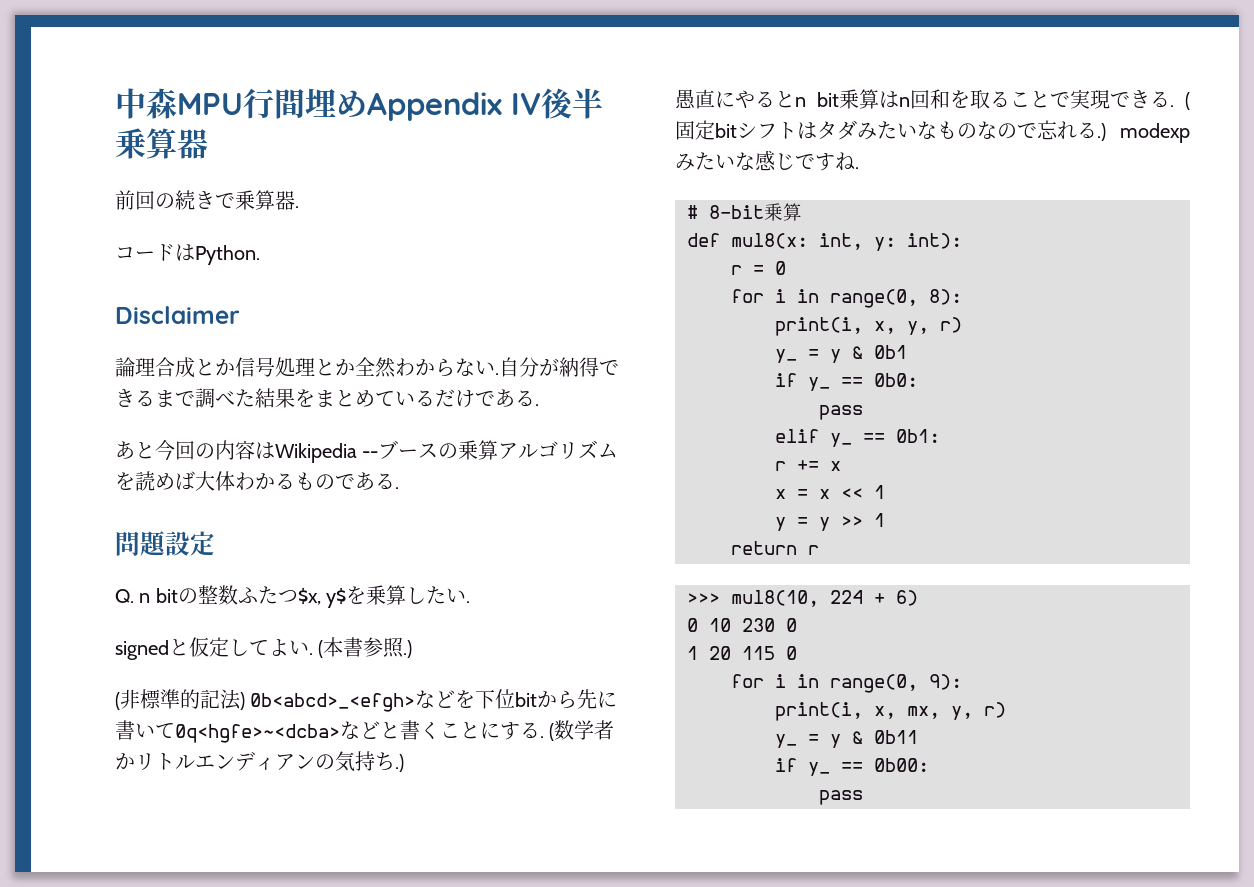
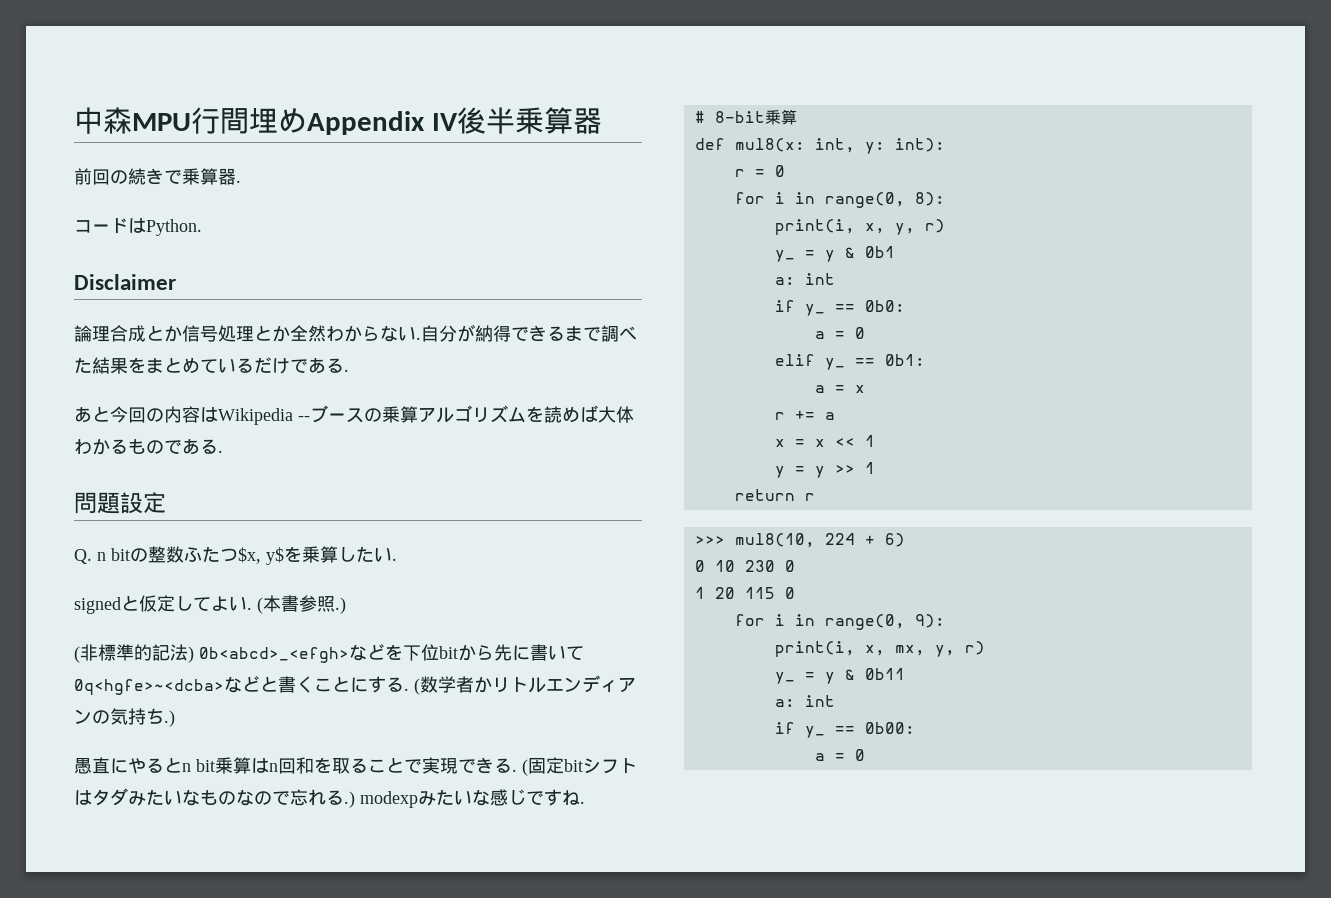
(907, 352) none -> [774,273,835,285] // a: int
[819,405,863,420] pass -> [814,327,865,339] a = 0
(940, 436) none -> [814,385,865,393] // a = x
[830,461,841,471] x -> [824,412,835,420] a
(918, 737) none -> [774,695,835,707] // a: int
[819,790,863,805] pass -> [814,749,865,761] a = 0

